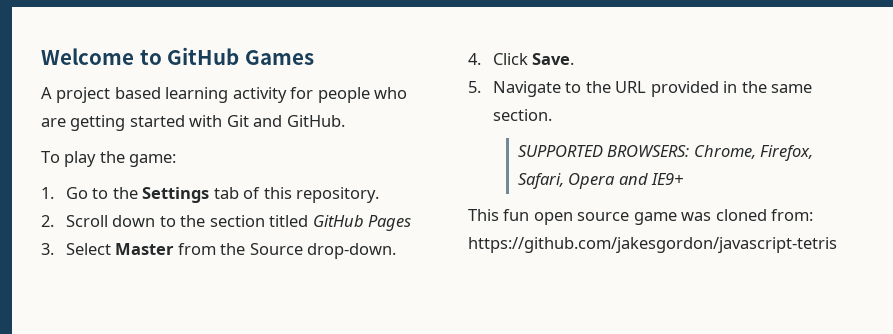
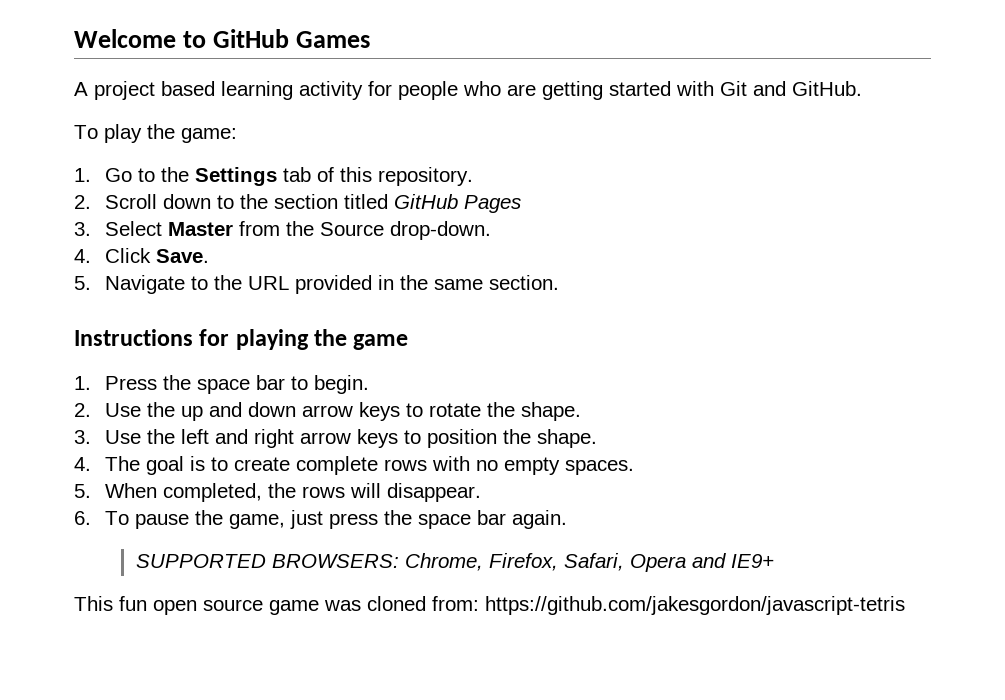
(553, 115) none -> [74,329,409,350] [74,375,369,394] [74,402,581,421] [74,429,597,448] [74,456,634,475] [74,483,481,502] [74,510,567,529] // Instructions for playing the game // 1. Press the space bar to begin. // 2. Use the up and down arrow keys to rotate the shape. // 3. Use the left and right arrow keys to position the shape. // 4. The goal is to create complete rows with no empty spaces. // 5. When completed, the rows will disappear. // 6. To pause the game, just press the space bar again.

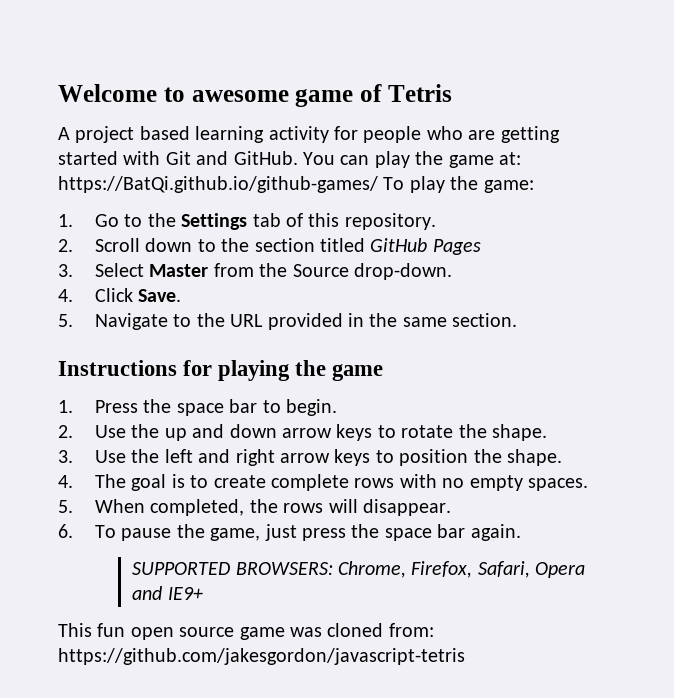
[212,29,370,48] GitHub Games -> [191,84,452,107] awesome game of Tetris
(862, 88) // -> [303,151,521,168] [58,176,378,193] You can play the game at: https://BatQi.github.io/github-games/

